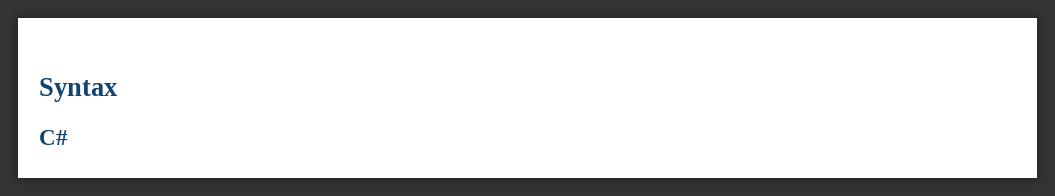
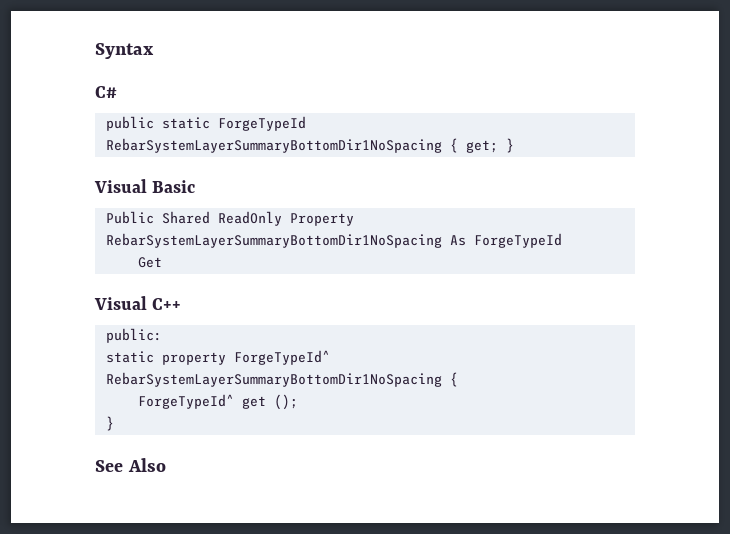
(68, 137) none -> [105,116,306,131] [105,138,514,153] [94,179,196,193] [105,211,354,226] [105,233,562,248] [137,257,162,268] [94,296,182,310] [105,328,162,343] [105,350,330,365] [105,372,458,387] [137,394,298,410] [105,416,114,431] [95,458,166,472] // public static ForgeTypeId RebarSystemLayerSummaryBottomDir1NoSpacing { get; } // Visual Basic // Public Shared ReadOnly Property RebarSystemLayerSummaryBottomDir1NoSpacing As ForgeTypeId // Get // Visual C++ // public: // static property ForgeTypeId^ RebarSystemLayerSummaryBottomDir1NoSpacing { // ForgeTypeId^ get (); // } // See Also

